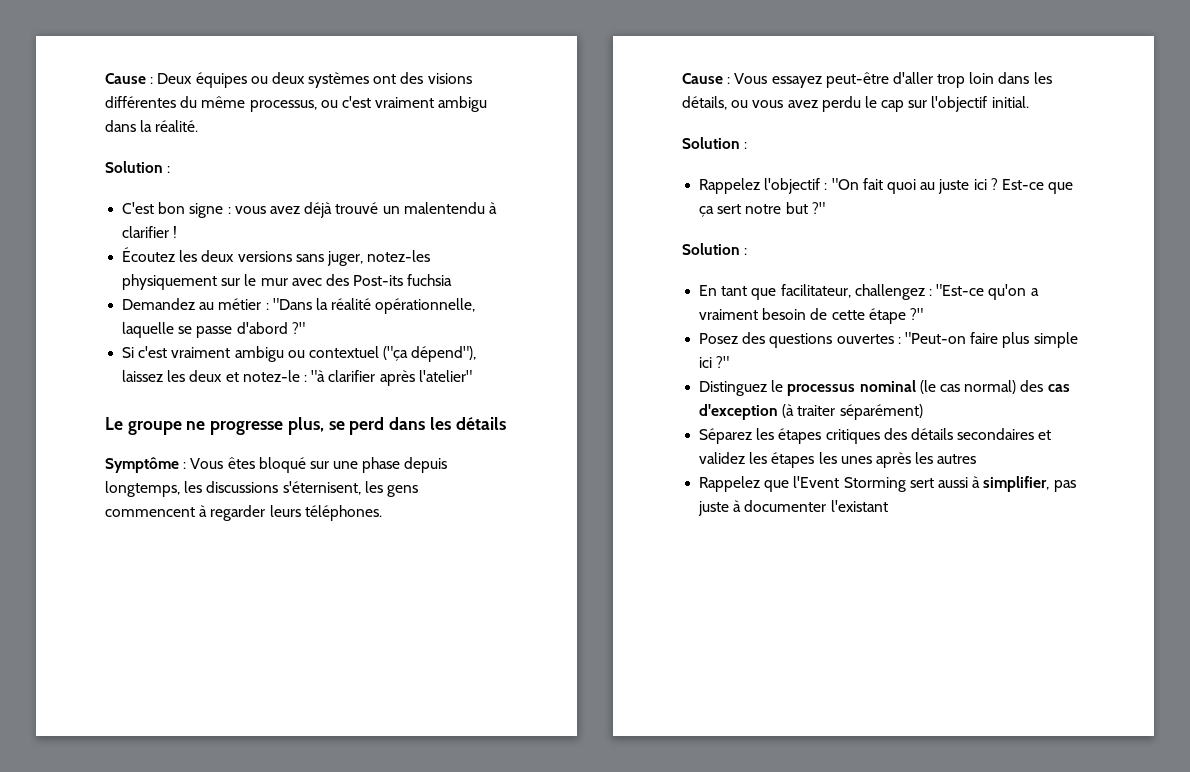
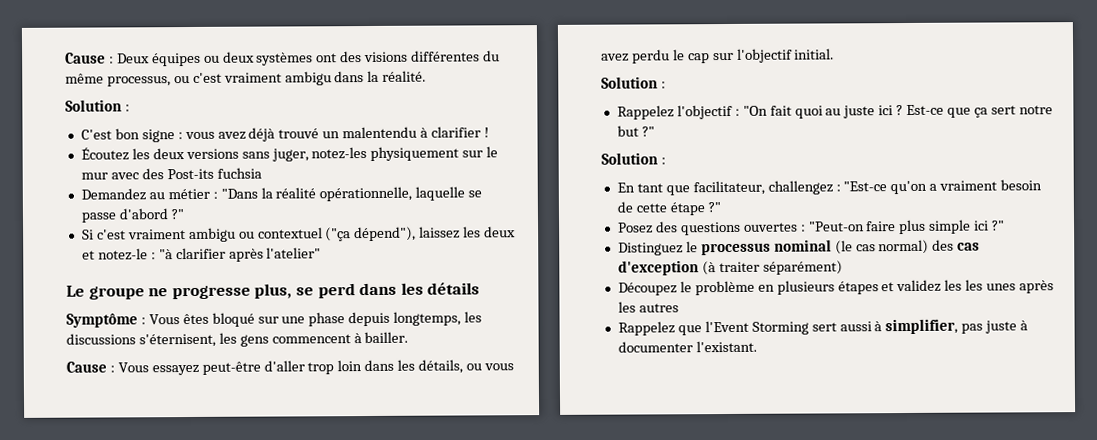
[210,505,382,521] regarder leurs téléphones. -> [364,331,409,344] bailler.
[699,428,1035,444] Séparez les étapes critiques des détails secondaires -> [617,280,879,296] Découpez le problème en plusieurs étapes
[771,452,815,468] étapes -> (963, 285) none
[830,500,888,512] l'existant -> [695,340,757,353] l'existant.

